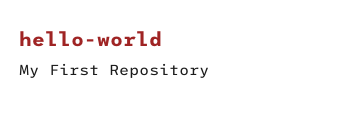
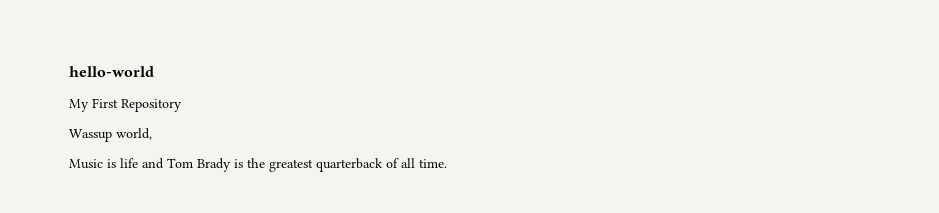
(209, 70) none -> [69,128,152,142] [69,158,447,172] // Wassup world, // Music is life and Tom Brady is the greatest quarterback of all time.

